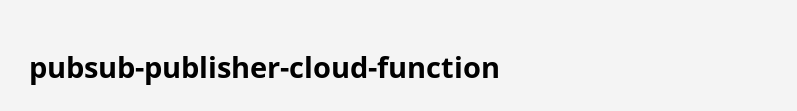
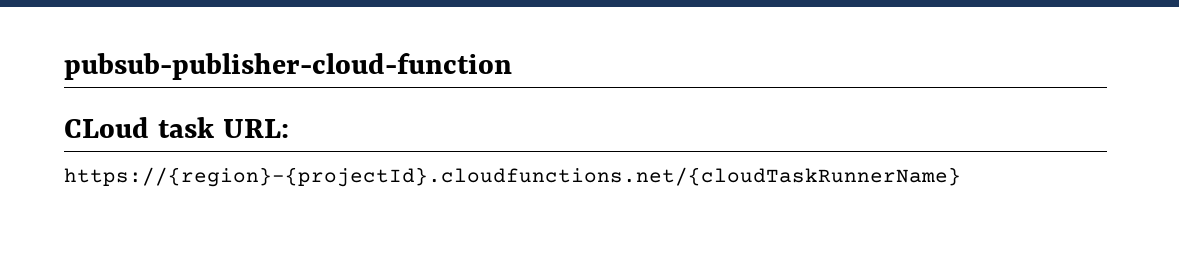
(500, 70) none -> [64,117,289,138] [64,167,961,187] // CLoud task URL: // https://{region}-{projectId}.cloudfunctions.net/{cloudTaskRunnerName}

